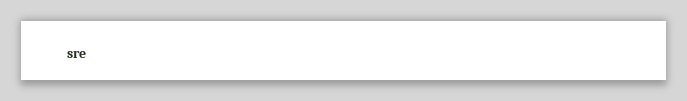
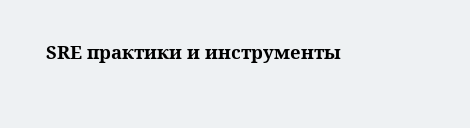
[67,50,86,58] sre -> [46,46,341,63] SRE практики и инструменты

